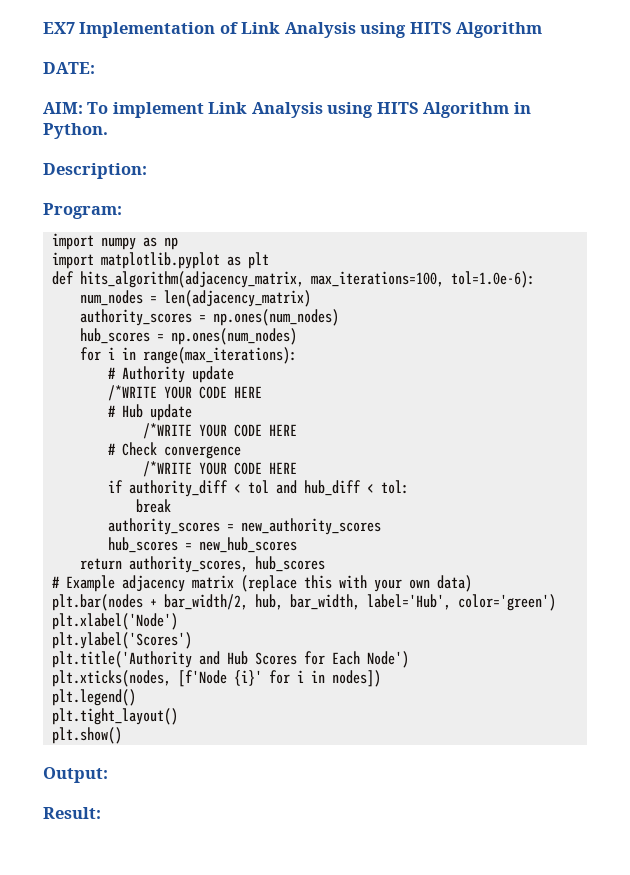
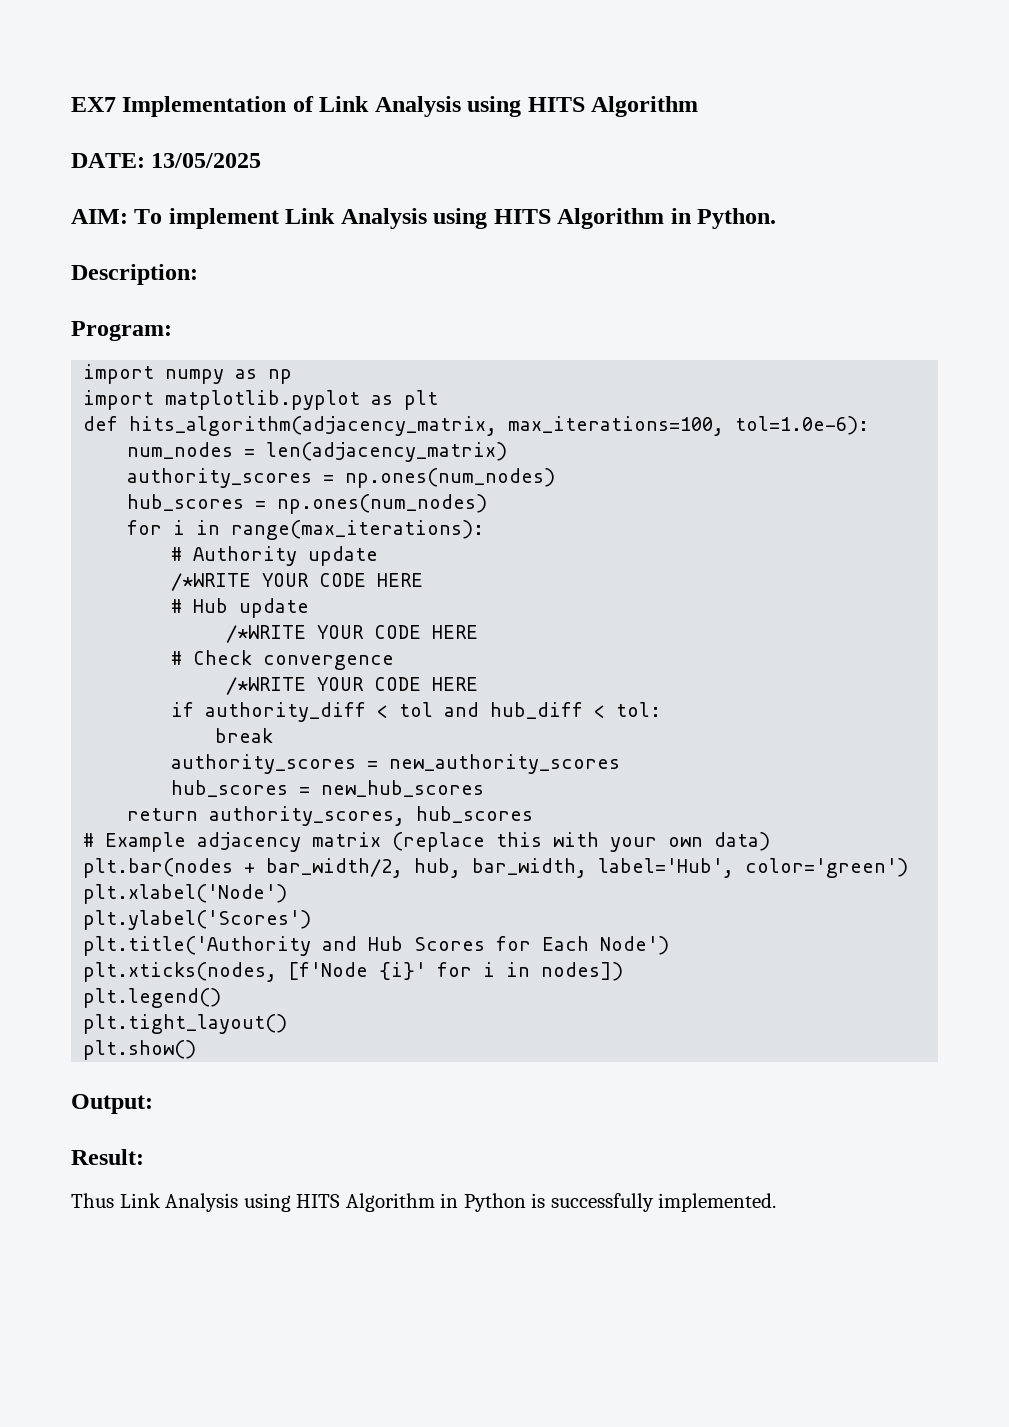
(95, 68) none -> [151,153,262,168] 13/05/2025
(101, 813) none -> [71,1193,777,1212] // Thus Link Analysis using HITS Algorithm in Python is successfully implemented.

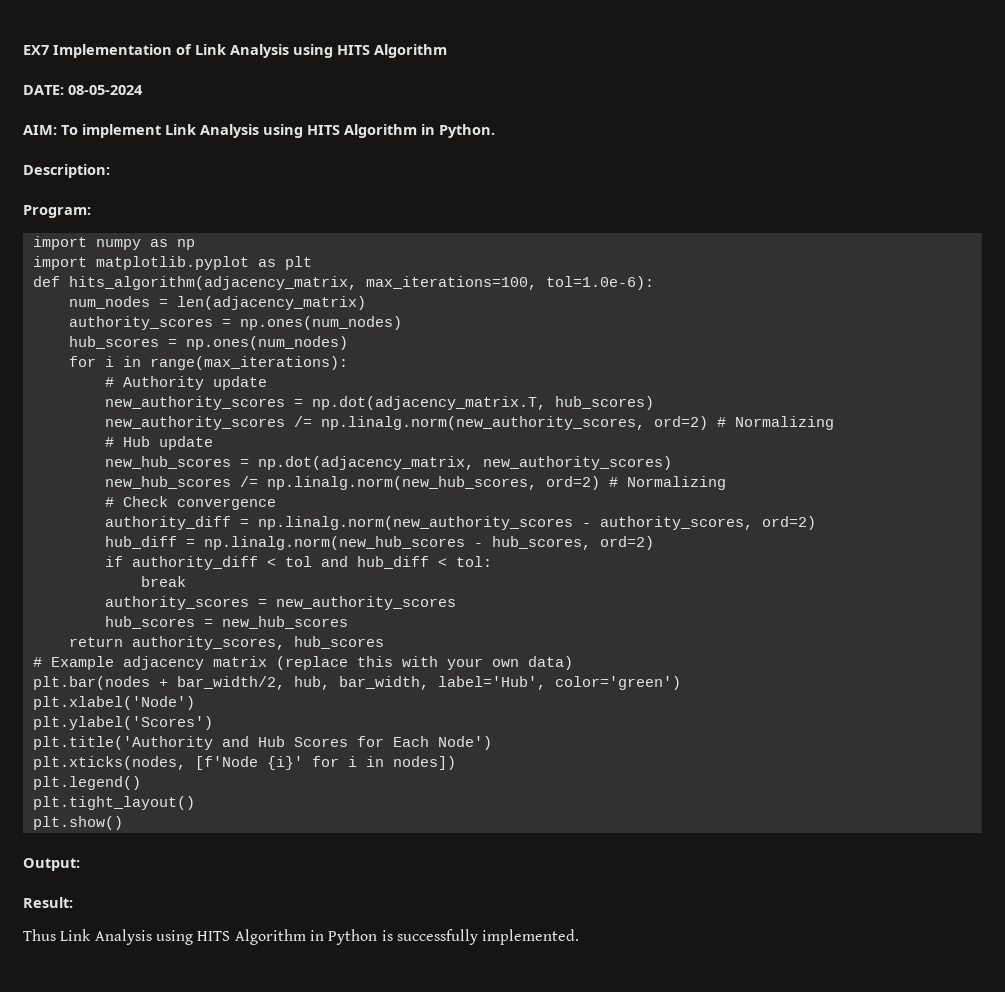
[151,153,262,168] 13/05/2025 -> [68,85,143,95] 08-05-2024
[171,573,424,591] [171,598,310,618] [226,625,479,643] [171,650,395,670] [226,677,479,695] /*WRITE YOUR CODE HERE // # Hub update // /*WRITE YOUR CODE HERE // # Check convergence // /*WRITE YOUR CODE HERE -> [104,396,654,410] [104,416,834,430] [104,436,213,450] [104,456,672,470] [104,476,726,490] [104,496,276,510] [104,516,816,530] [104,536,654,550] new_authority_scores = np.dot(adjacency_matrix.T, hub_scores) // new_authority_scores /= np.linalg.norm(new_authority_scores, ord=2) # Normalizing // # Hub update // new_hub_scores = np.dot(adjacency_matrix, new_authority_scores) // new_hub_scores /= np.linalg.norm(new_hub_scores, ord=2) # Normalizing // # Check convergence // authority_diff = np.linalg.norm(new_authority_scores - authority_scores, ord=2) // hub_diff = np.linalg.norm(new_hub_scores - hub_scores, ord=2)

